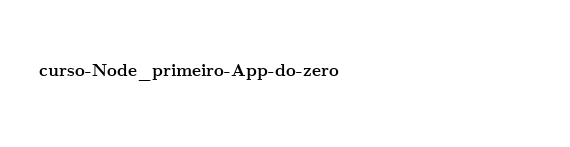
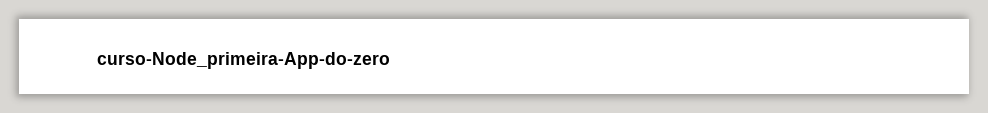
[39,64,339,81] curso-Node_primeiro-App-do-zero -> [97,52,390,69] curso-Node_primeira-App-do-zero

